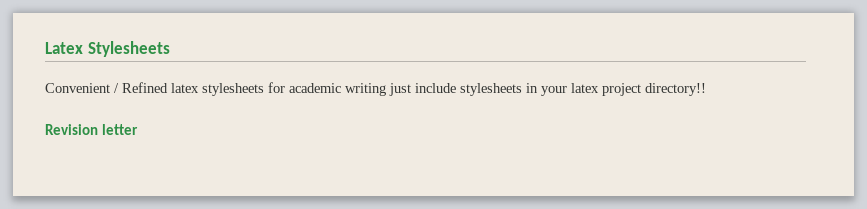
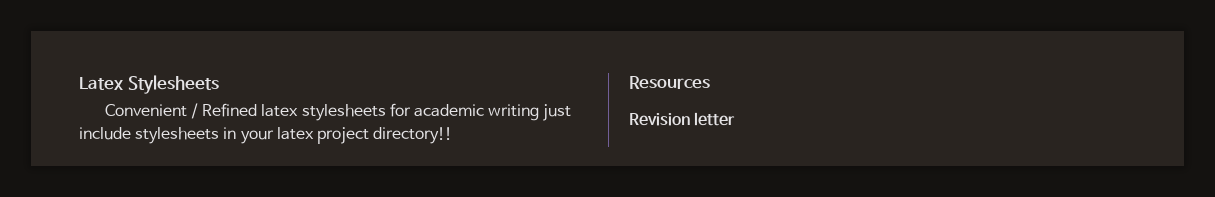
(706, 89) none -> [629,76,710,89] // Resources

